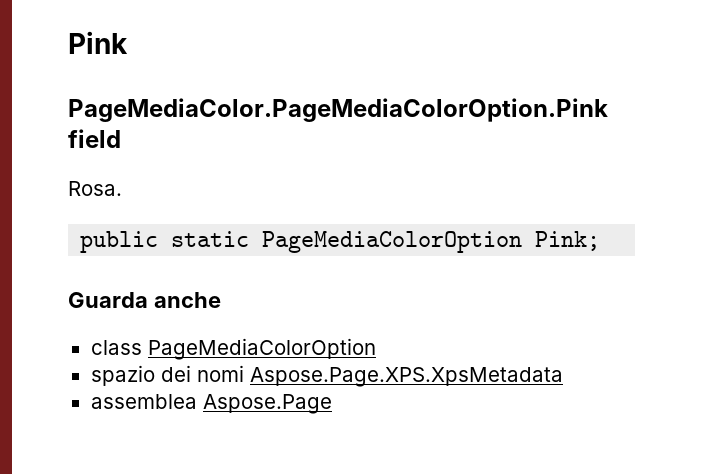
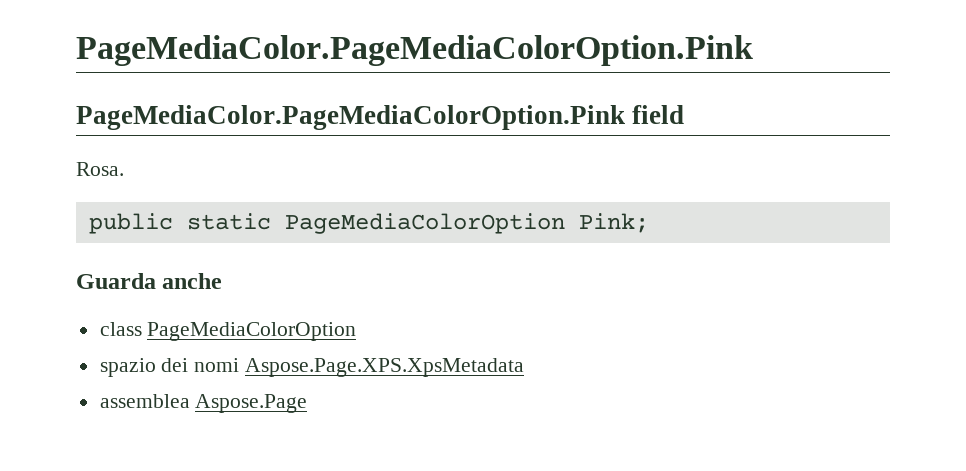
[68,31,128,54] Pink -> [76,35,753,66] PageMediaColor.PageMediaColorOption.Pink

